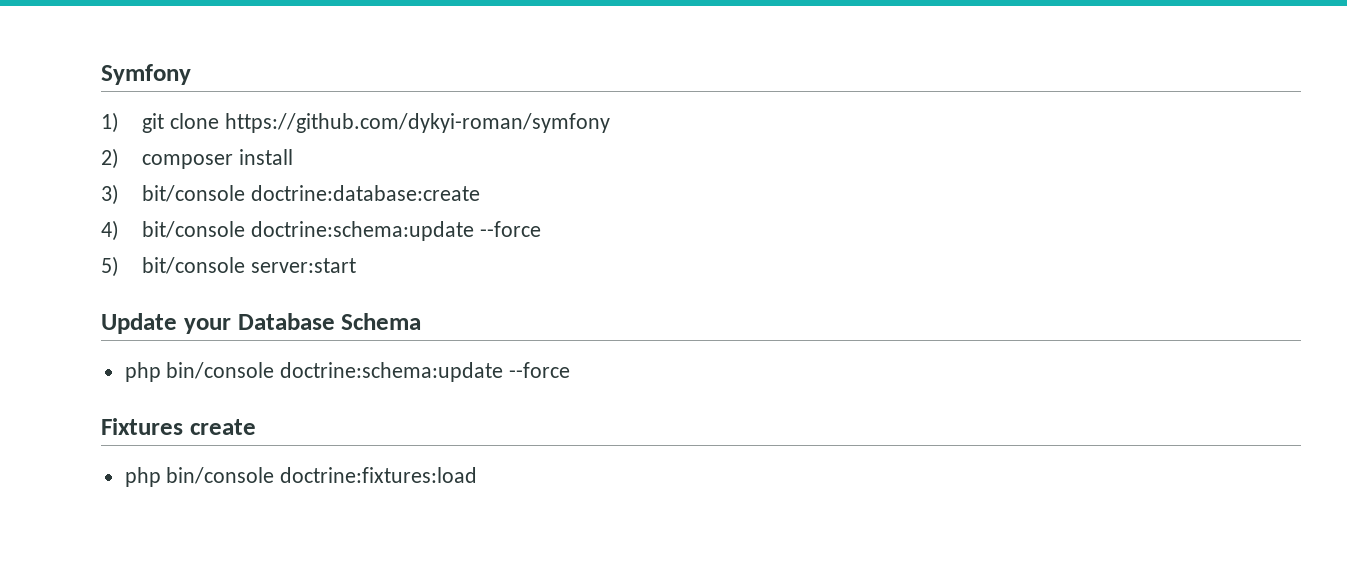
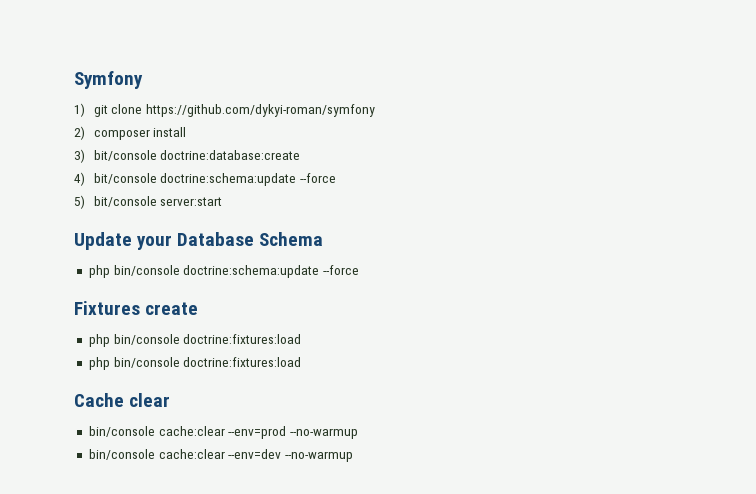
(478, 475) none -> [88,357,302,370] [74,393,171,407] [88,426,358,439] [88,449,353,462] // php bin/console doctrine:fixtures:load // Cache clear // bin/console cache:clear --env=prod --no-warmup // bin/console cache:clear --env=dev --no-warmup

